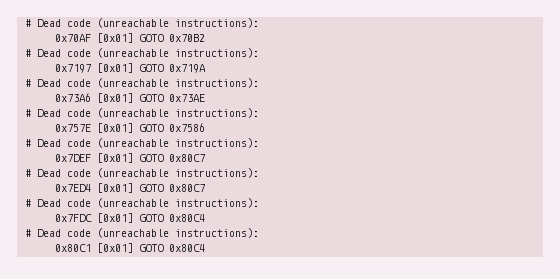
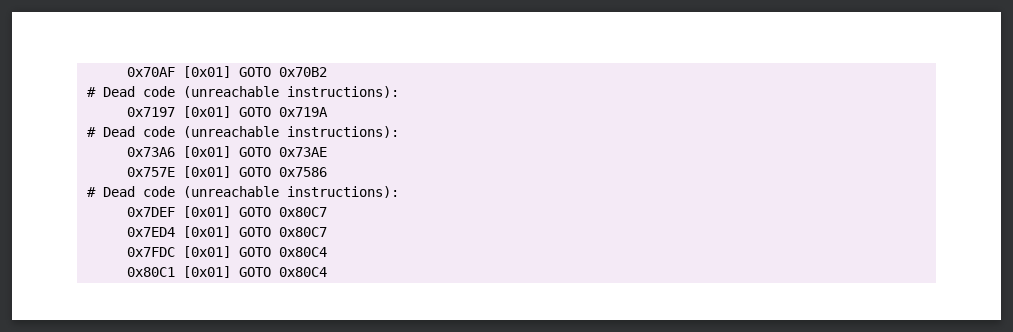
[24,18,259,28] # Dead code (unreachable instructions): // -> (126, 72) none
[24,108,259,118] // # Dead code (unreachable instructions): -> (327, 152) none
[24,168,259,178] // # Dead code (unreachable instructions): -> (327, 212) none
[24,198,259,208] // # Dead code (unreachable instructions): -> (327, 232) none
[24,228,259,238] // # Dead code (unreachable instructions): -> (327, 252) none

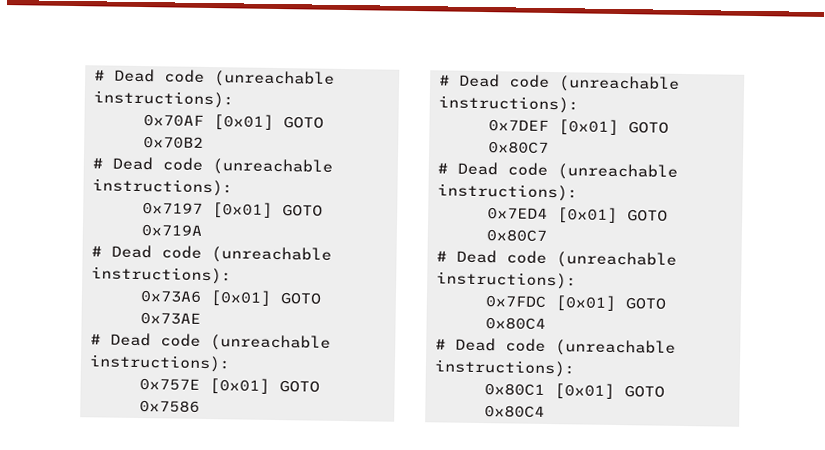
(126, 72) none -> [93,68,335,88] [92,90,234,109] # Dead code (unreachable instructions): //
(327, 152) none -> [89,332,331,352] [88,354,231,373] // # Dead code (unreachable instructions):
(327, 212) none -> [436,161,678,181] [436,183,578,202] // # Dead code (unreachable instructions):
(327, 232) none -> [435,249,677,269] [435,271,577,290] // # Dead code (unreachable instructions):
(327, 252) none -> [434,337,676,357] [433,359,576,378] // # Dead code (unreachable instructions):

